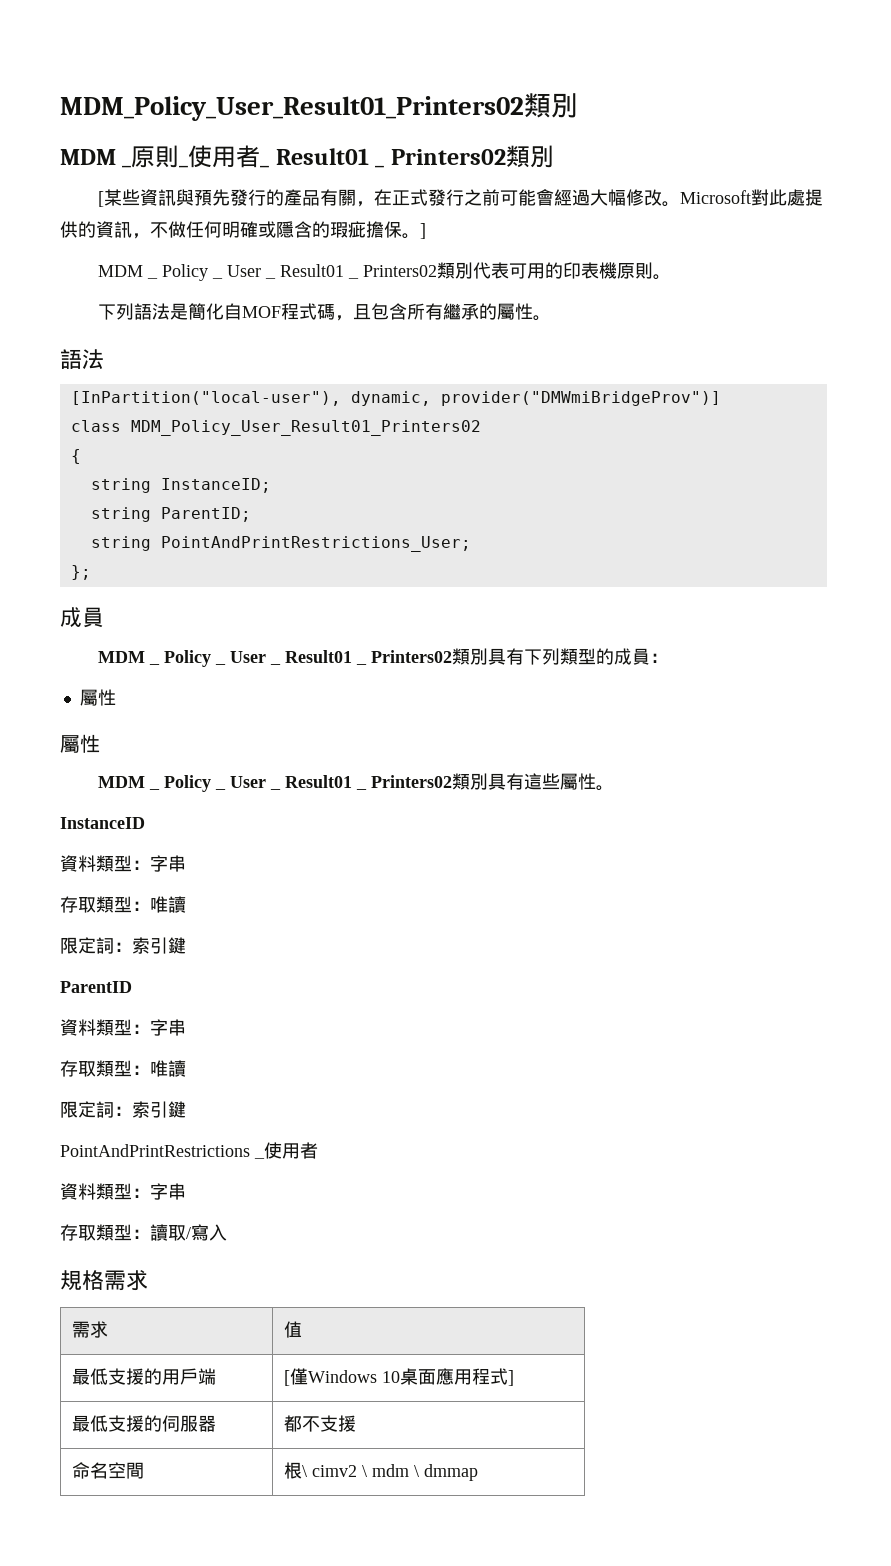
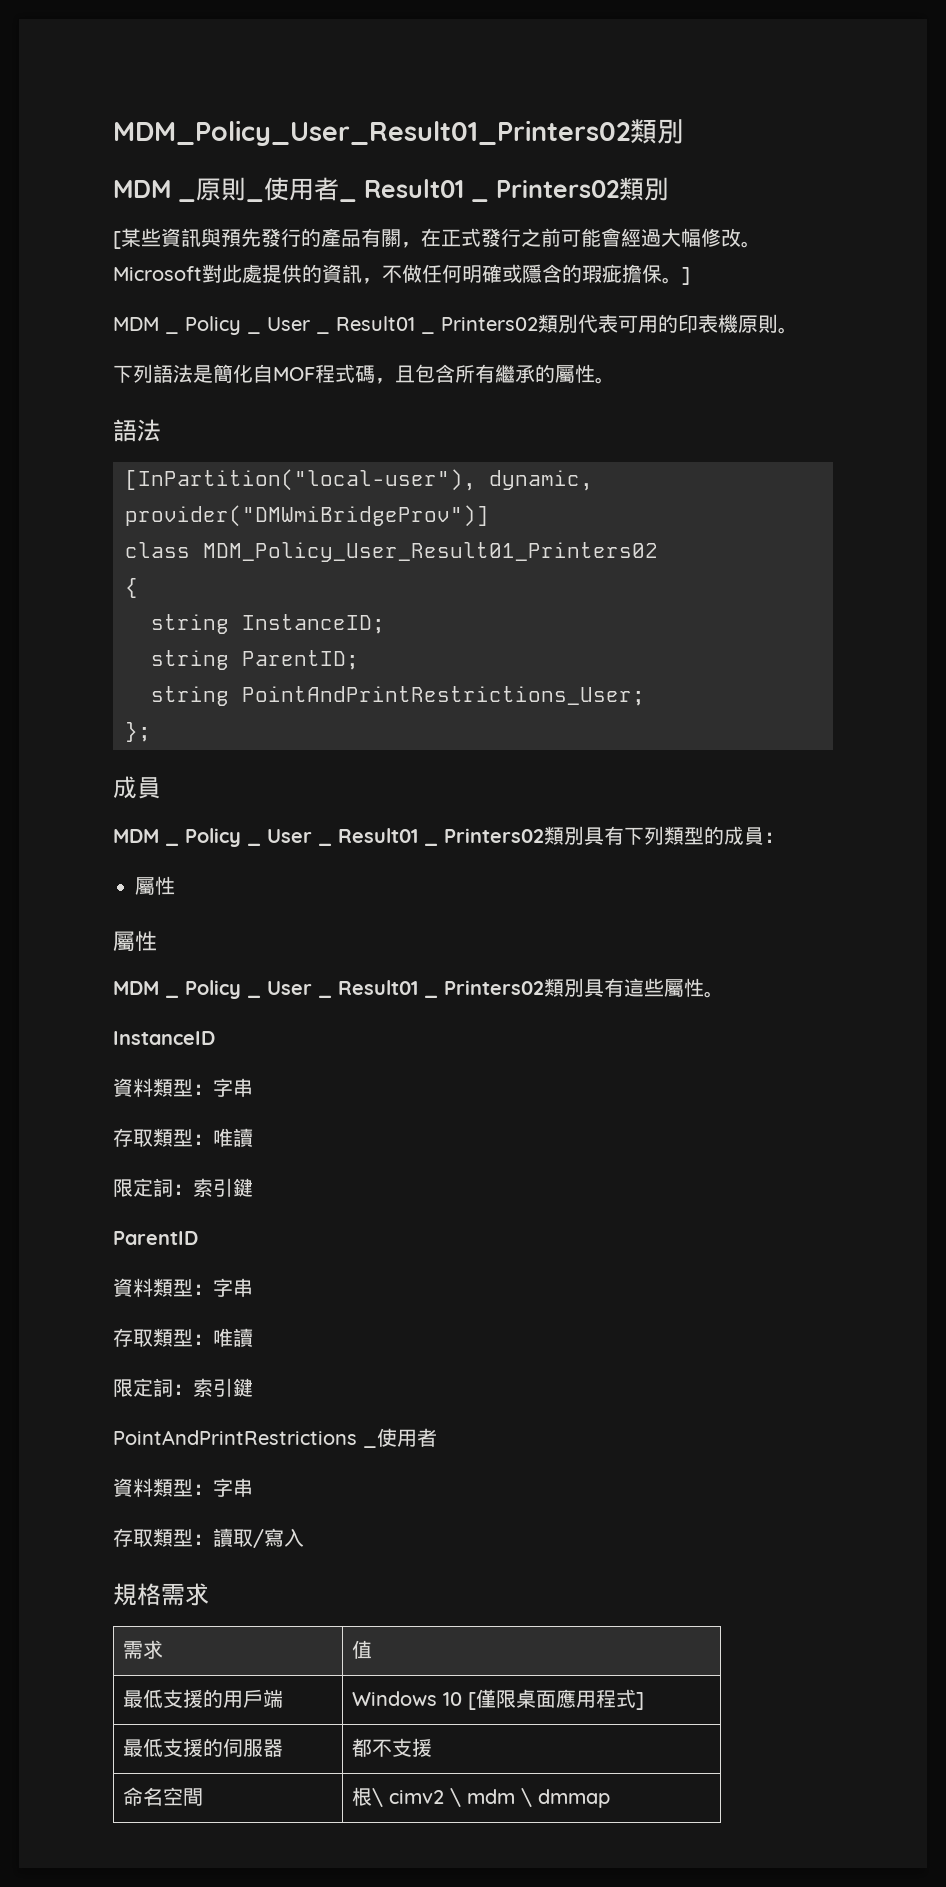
[283,1368,400,1386] [僅Windows 10 -> [351,1689,516,1710] Windows 10 [僅限

